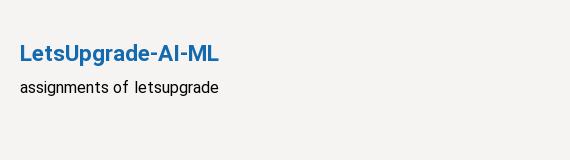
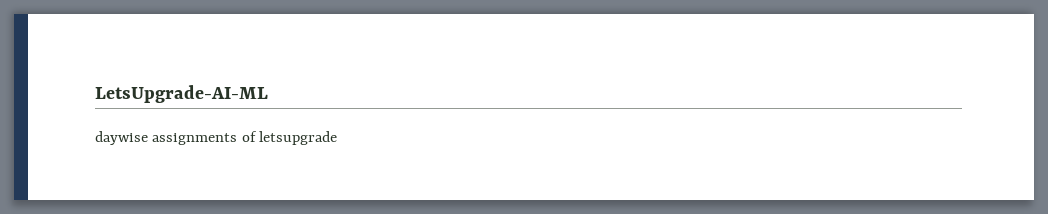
(219, 55) none -> [95,131,148,145] daywise

